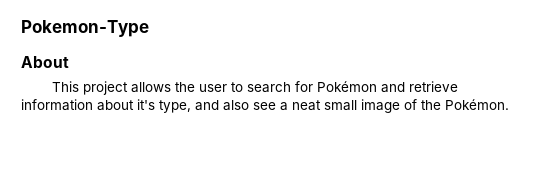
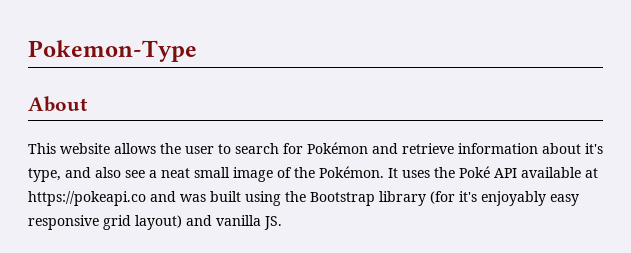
[83,81,129,95] project -> [60,143,110,154] website
(509, 104) none -> [388,166,598,178] [28,191,579,206] [28,215,282,230] It uses the Poké API available at https://pokeapi.co and was built using the Bootstrap library (for it's enjoyably easy responsive grid layout) and vanilla JS.

